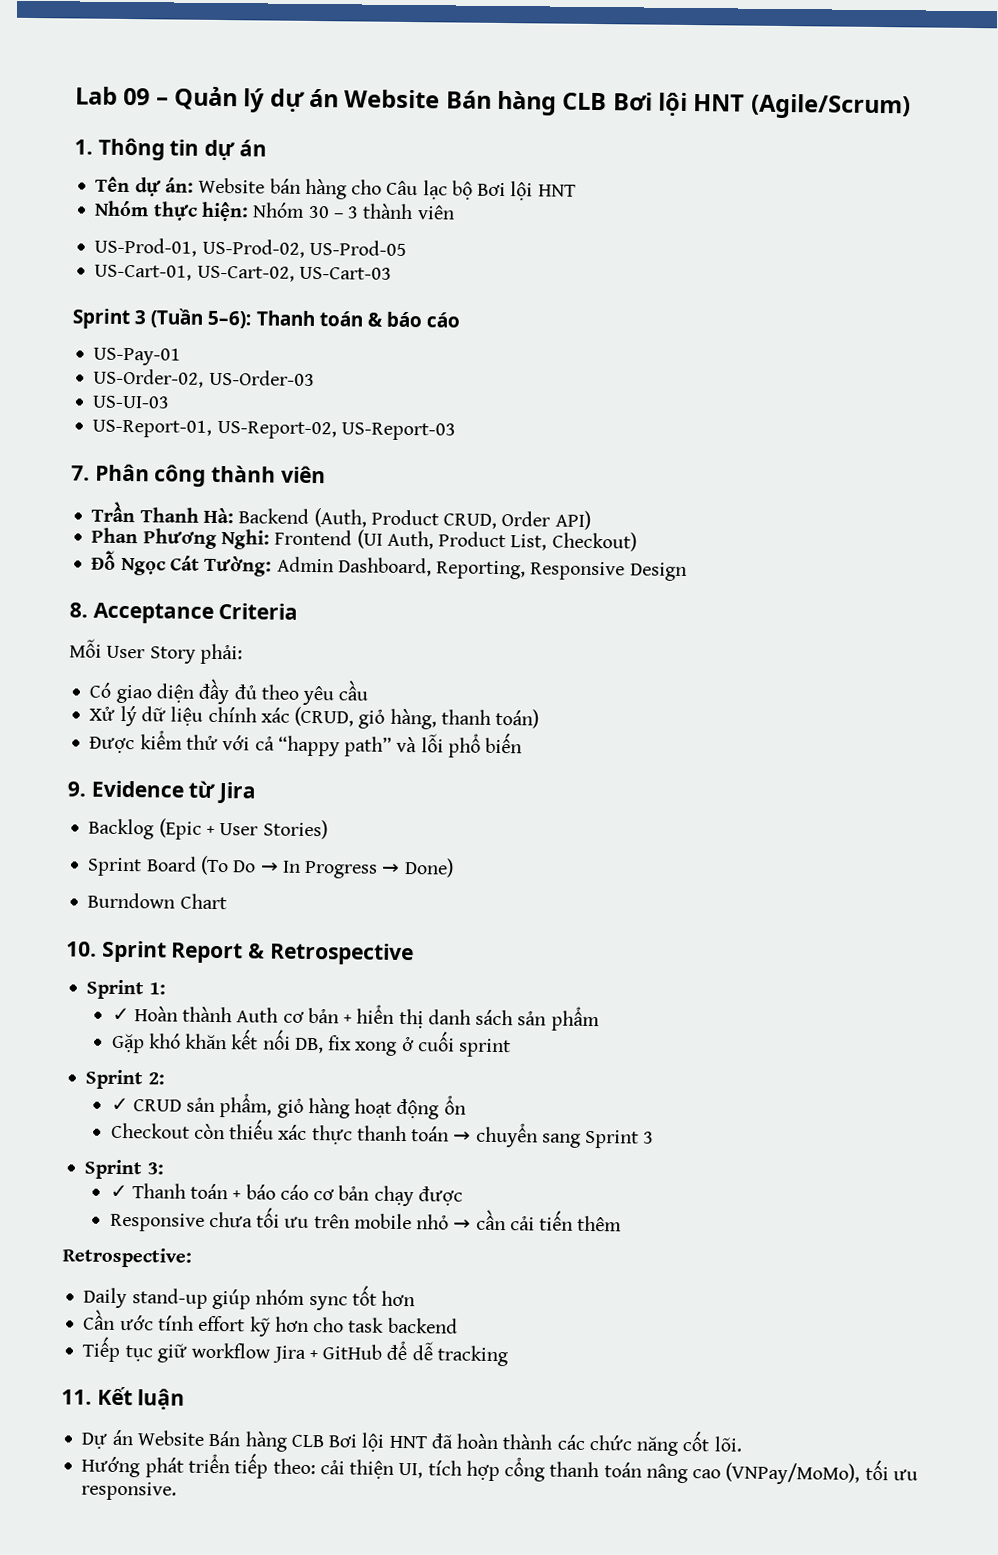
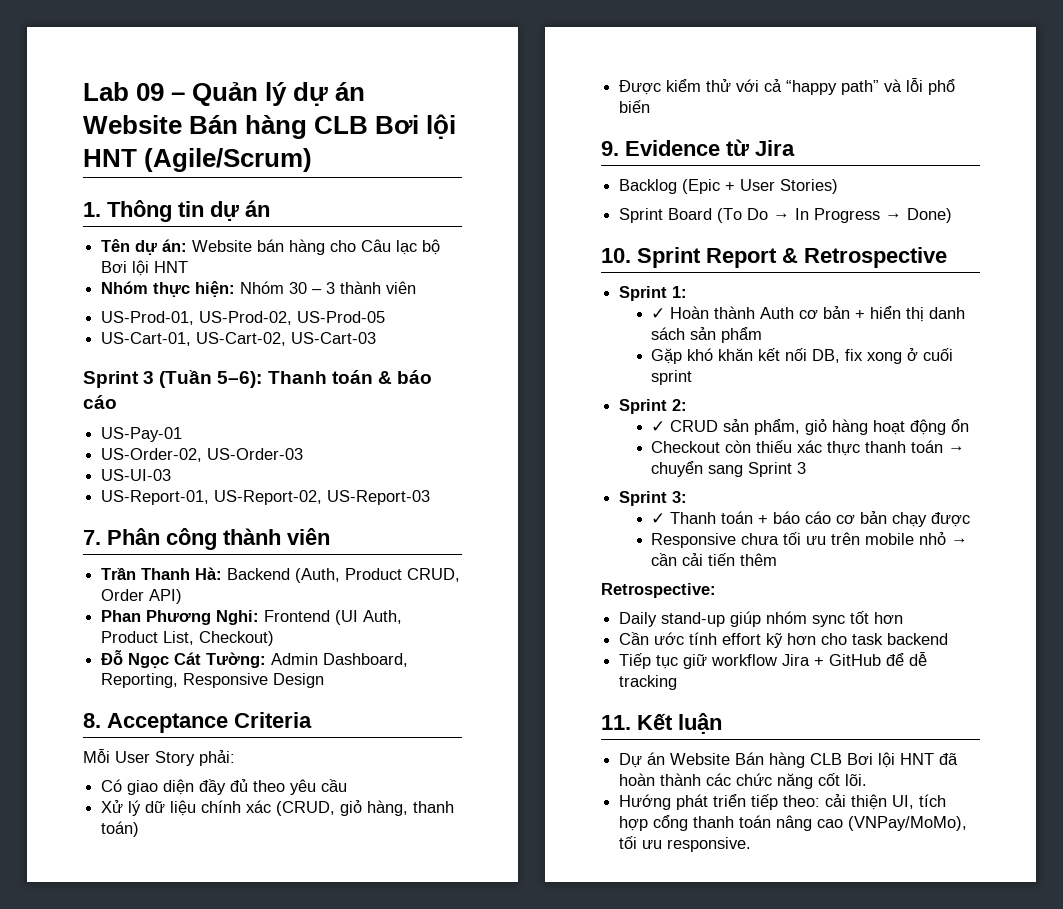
[87,892,227,910] // Burndown Chart -> (953, 215) none

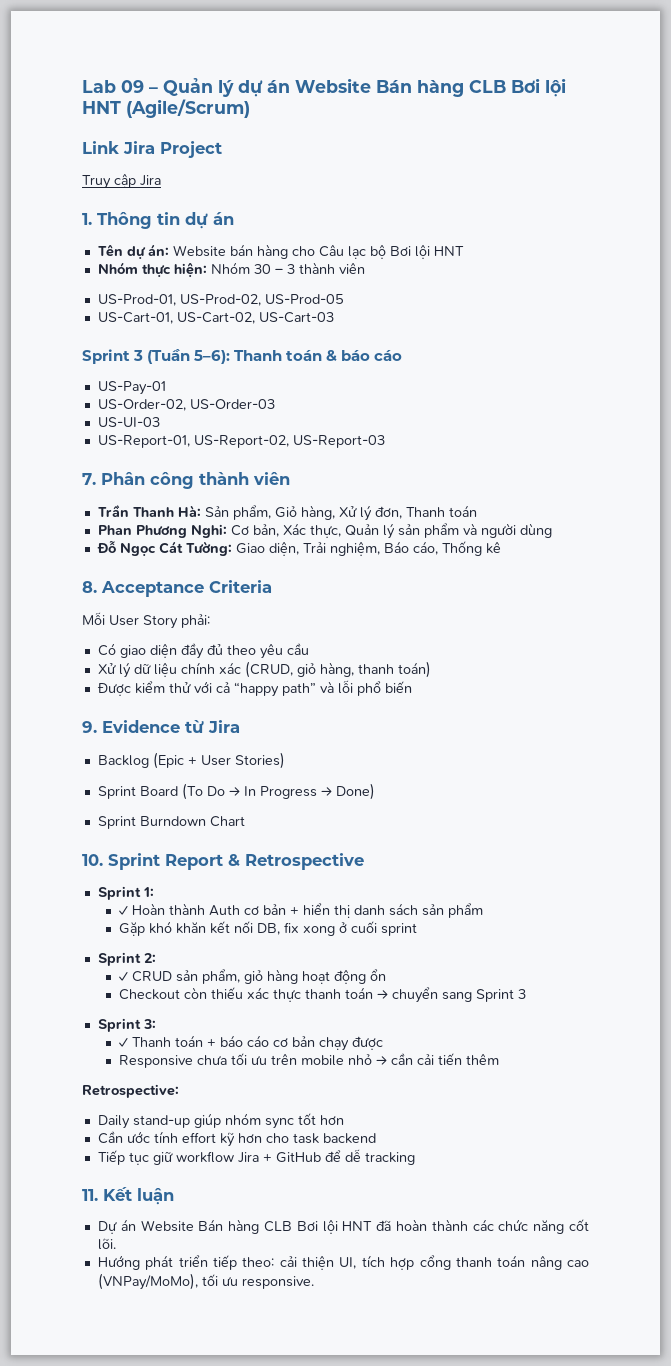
(313, 160) none -> [82,141,222,158] [82,174,161,189] // Link Jira Project // Truy cập Jira
[227,568,461,583] [101,589,183,604] [101,610,403,625] [101,631,275,646] [101,650,409,668] [101,673,325,688] Backend (Auth, Product CRUD, Order API) // Phan Phương Nghi: Frontend (UI Auth, Product List, Checkout) // Đỗ Ngọc Cát Tường: Admin Dashboard, Reporting, Responsive Design -> [204,505,477,521] [97,523,552,539] [96,541,501,556] Sản phẩm, Giỏ hàng, Xử lý đơn, Thanh toán // Phan Phương Nghi: Cơ bản, Xác thực, Quản lý sản phẩm và người dùng // Đỗ Ngọc Cát Tường: Giao diện, Trải nghiệm, Báo cáo, Thống kê
(953, 215) none -> [97,816,245,829] // Sprint Burndown Chart

